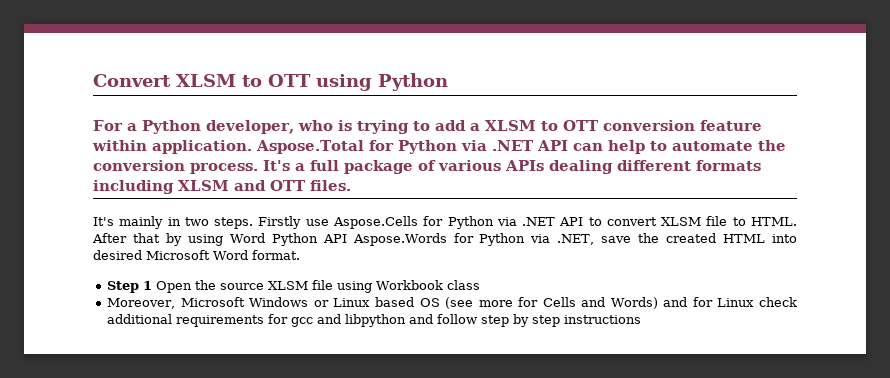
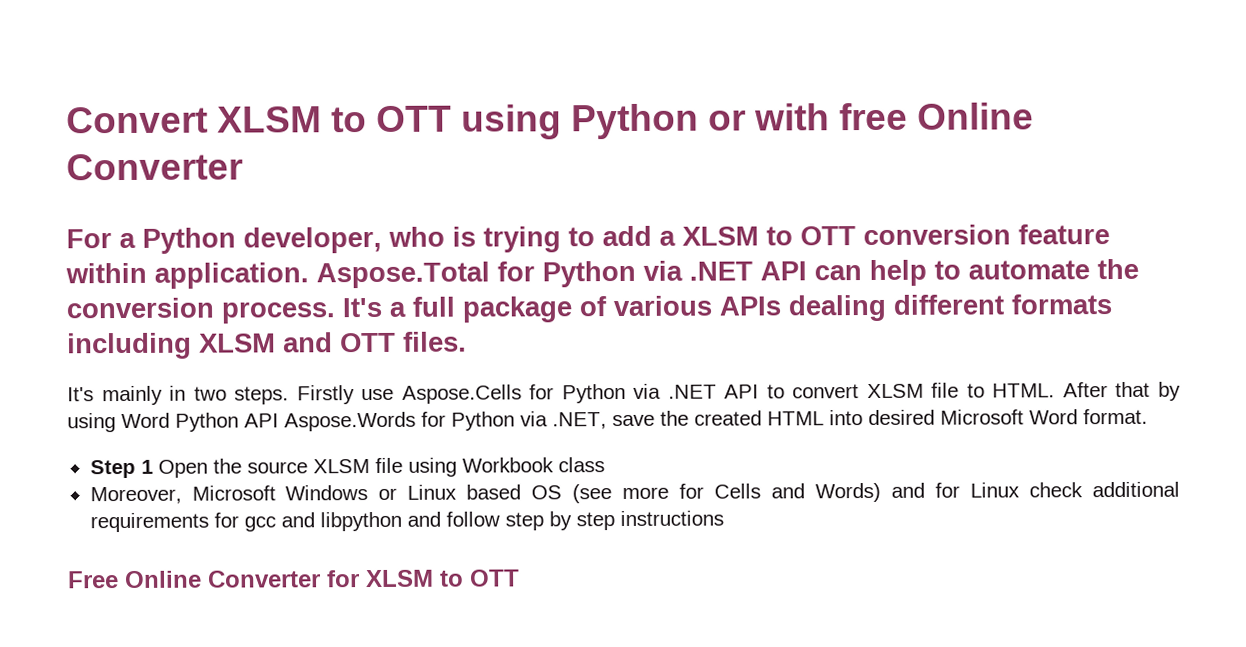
(448, 82) none -> [708,102,1034,131] [66,153,243,181] or with free Online Converter
(642, 319) none -> [67,569,520,589] // Free Online Converter for XLSM to OTT

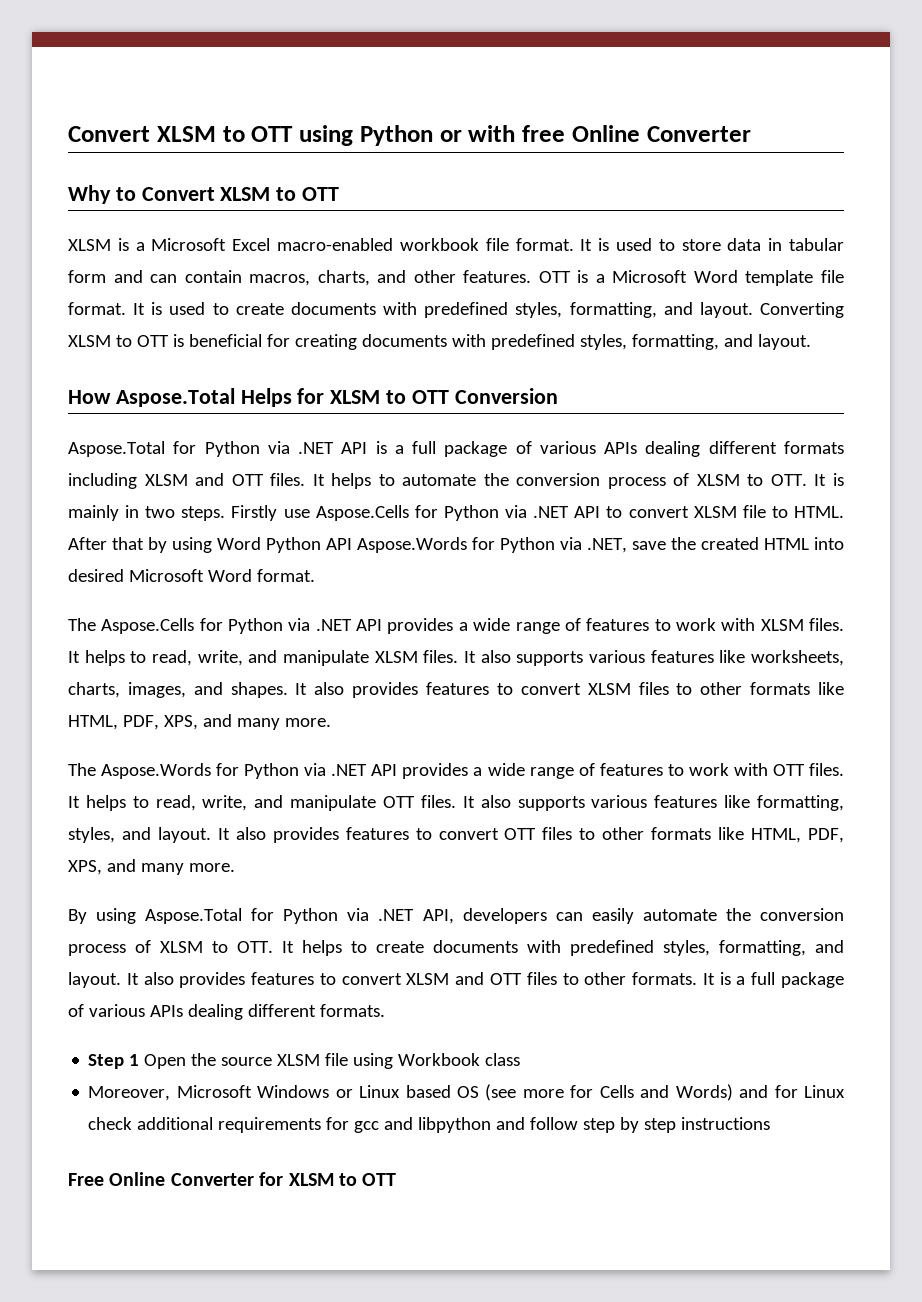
[66,224,1110,254] [65,262,309,289] For a Python developer, who is trying to add a XLSM to OTT conversion feature within application. -> [68,185,340,204] [68,238,844,251] [68,270,844,286] [68,302,844,318] [68,334,811,350] [68,388,558,407] Why to Convert XLSM to OTT // XLSM is a Microsoft Excel macro-enabled workbook file format. It is used to store data in tabular form and can contain macros, charts, and other features. OTT is a Microsoft Word template file format. It is used to create documents with predefined styles, formatting, and layout. Converting XLSM to OTT is beneficial for creating documents with predefined styles, formatting, and layout. // How Aspose.Total Helps for XLSM to OTT Conversion //
[814,258,1139,287] [66,297,382,324] can help to automate the conversion process. It's -> [375,441,387,454] is
[67,387,94,402] // It's -> [312,473,844,489] It helps to automate the conversion process of XLSM to OTT. It is
(1148, 416) none -> [68,618,845,634] [68,650,844,666] [68,682,845,698] [68,714,331,730] [68,763,844,779] [68,795,845,811] [68,827,844,843] [68,859,235,875] [68,908,845,924] [68,940,844,956] [68,972,845,988] [68,1004,385,1020] // The Aspose.Cells for Python via .NET API provides a wide range of features to work with XLSM files. It helps to read, write, and manipulate XLSM files. It also supports various features like worksheets, charts, images, and shapes. It also provides features to convert XLSM files to other formats like HTML, PDF, XPS, and many more. // The Aspose.Words for Python via .NET API provides a wide range of features to work with OTT files. It helps to read, write, and manipulate OTT files. It also supports various features like formatting, styles, and layout. It also provides features to convert OTT files to other formats like HTML, PDF, XPS, and many more. // By using Aspose.Total for Python via .NET API, developers can easily automate the conversion process of XLSM to OTT. It helps to create documents with predefined styles, formatting, and layout. It also provides features to convert XLSM and OTT files to other formats. It is a full package of various APIs dealing different formats.

